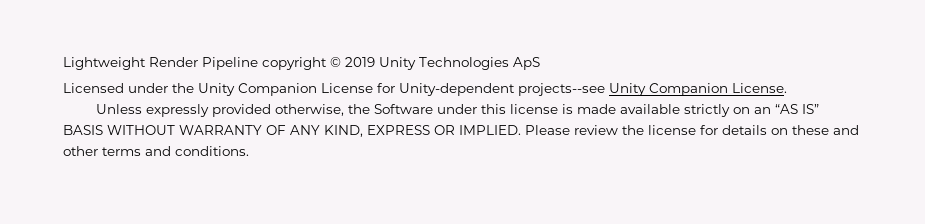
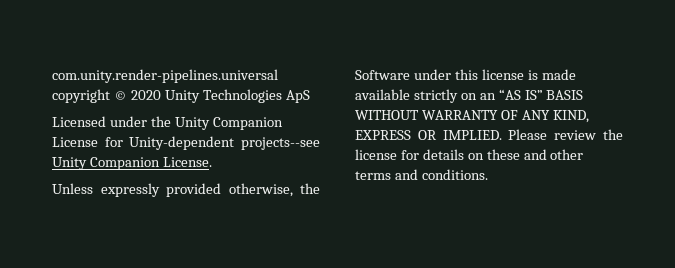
[63,57,258,70] Lightweight Render Pipeline -> [52,69,278,83] com.unity.render-pipelines.universal
[345,57,375,67] 2019 -> [130,90,161,100] 2020

